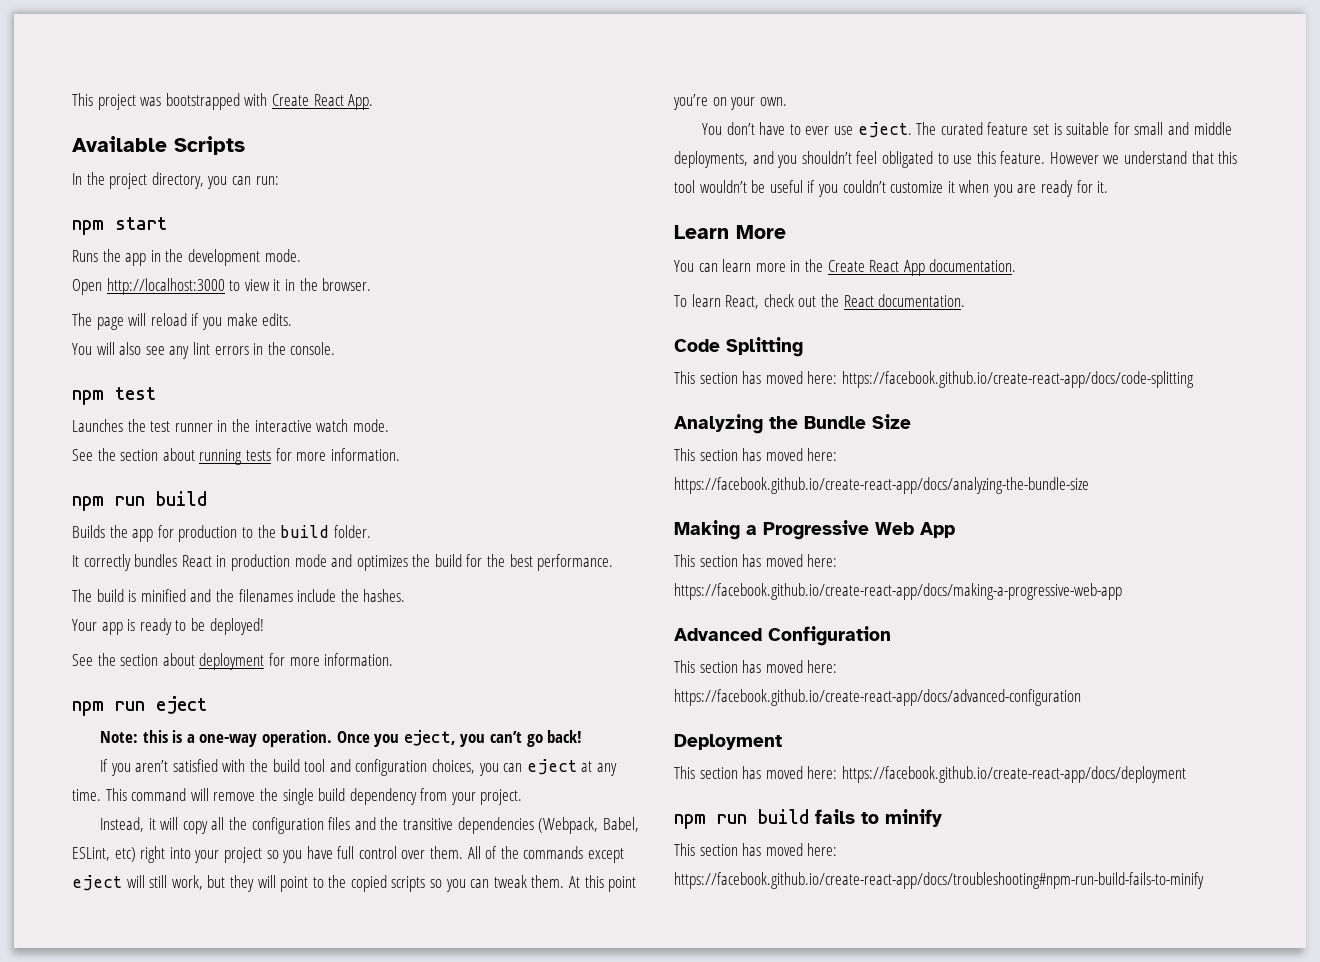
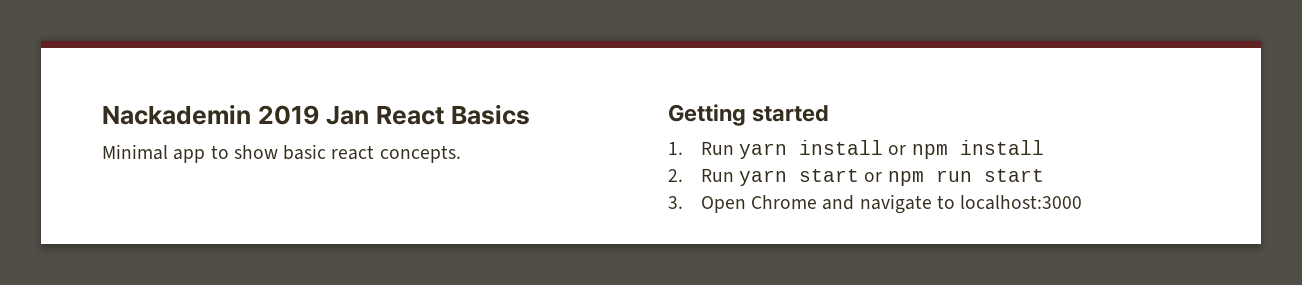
[72,93,374,110] [72,136,245,155] [72,172,279,189] [72,217,167,235] [72,249,301,266] [72,278,372,295] [72,313,293,330] [72,342,336,359] [72,387,156,405] [72,419,389,432] [72,448,400,465] [72,491,207,511] [72,525,371,542] [72,554,614,571] [72,589,406,602] [72,618,264,635] [72,653,394,670] [72,696,207,716] [100,730,583,747] [100,759,617,776] [72,788,523,805] [100,817,639,834] [72,846,625,863] [72,875,637,892] [673,94,787,110] [702,122,1232,138] [674,151,1238,168] [674,180,1109,197] [674,225,786,239] [674,259,1017,276] [674,294,966,309] [674,337,803,357] [674,371,1194,388] [674,414,911,434] [674,448,838,461] [674,477,1089,494] [674,520,955,540] [674,554,838,567] [674,583,1122,600] [674,626,891,646] [674,660,838,673] [674,689,1081,706] [674,734,782,750] [674,766,1186,783] [674,809,942,829] [674,843,838,856] [674,872,1204,889] This project was bootstrapped with Create React App. // Available Scripts // In the project directory, you can run: // npm start // Runs the app in the development mode. // Open http://localhost:3000 to view it in the browser. // The page will reload if you make edits. // You will also see any lint errors in the console. // npm test // Launches the test runner in the interactive watch mode. // See the section about running tests for more information. // npm run build // Builds the app for production to the build folder. // It correctly bundles React in production mode and optimizes the build for the best performance. // The build is minified and the filenames include the hashes. // Your app is ready to be deployed! // See the section about deployment for more information. // npm run eject // Note: this is a one-way operation. Once you eject, you can’t go back! // If you aren’t satisfied with the build tool and configuration choices, you can eject at any time. This command will remove the single build dependency from your project. // Instead, it will copy all the configuration files and the transitive dependencies (Webpack, Babel, ESLint, etc) right into your project so you have full control over them. All of the commands except eject will still work, but they will point to the copied scripts so you can tweak them. At this point you’re on your own. // You don’t have to ever use eject. The curated feature set is suitable for small and middle deployments, and you shouldn’t feel obligated to use this feature. However we understand that this tool wouldn’t be useful if you couldn’t customize it when you are ready for it. // Learn More // You can learn more in the Create React App documentation. // To learn React, check out the React documentation. // Code Splitting // This section has moved here: https://facebook.github.io/create-react-app/docs/code-splitting // Analyzing the Bundle Size // This section has moved here: https://facebook.github.io/create-react-app/docs/analyzing-the-bundle-size // Making a Progressive Web App // This section has moved here: https://facebook.github.io/create-react-app/docs/making-a-progressive-web-app // Advanced Configuration // This section has moved here: https://facebook.github.io/create-react-app/docs/advanced-configuration // Deployment // This section has moved here: https://facebook.github.io/create-react-app/docs/deployment // npm run build fails to minify // This section has moved here: https://facebook.github.io/create-react-app/docs/troubleshooting#npm-run-build-fails-to-minify -> [102,104,530,125] [102,144,461,163] [668,104,830,126] [668,140,1044,159] [668,169,1044,186] [668,194,1083,214] Nackademin 2019 Jan React Basics // Minimal app to show basic react concepts. // Getting started // 1. Run yarn install or npm install // 2. Run yarn start or npm run start // 3. Open Chrome and navigate to localhost:3000

